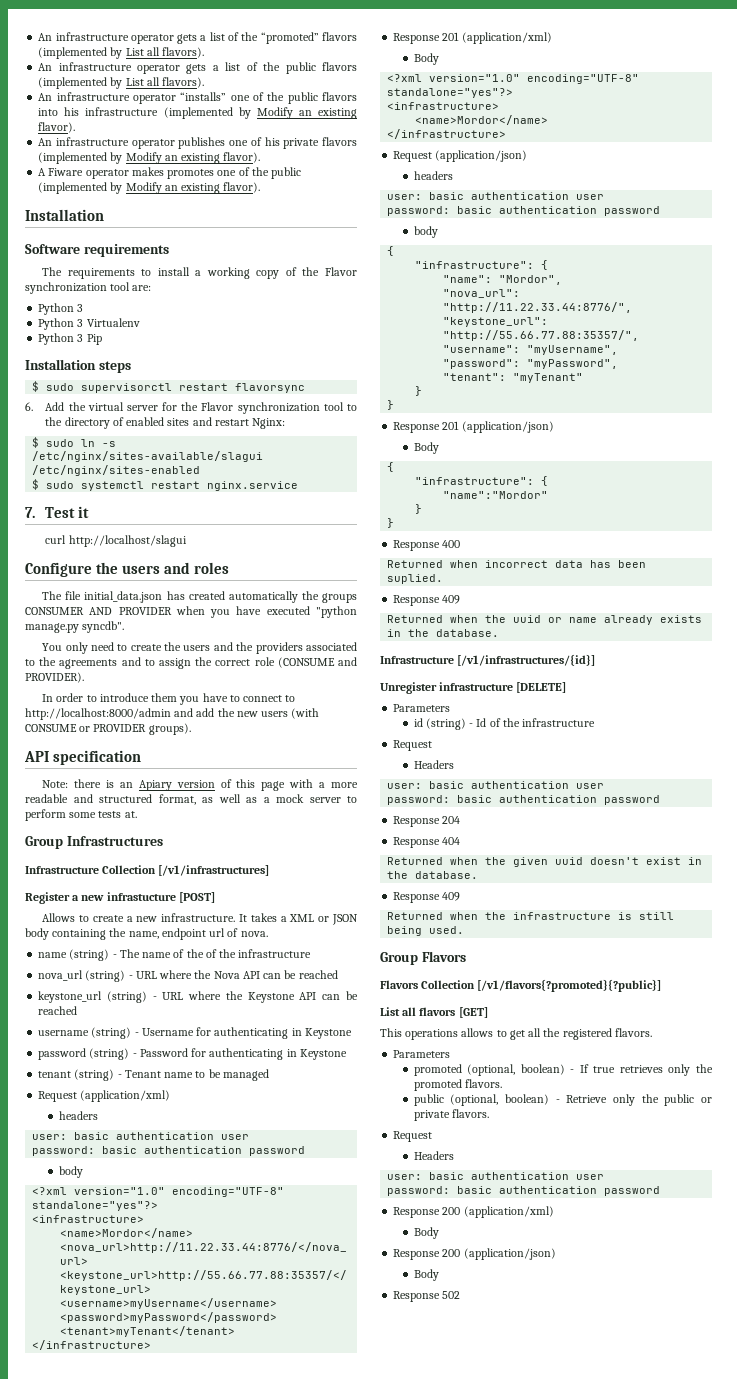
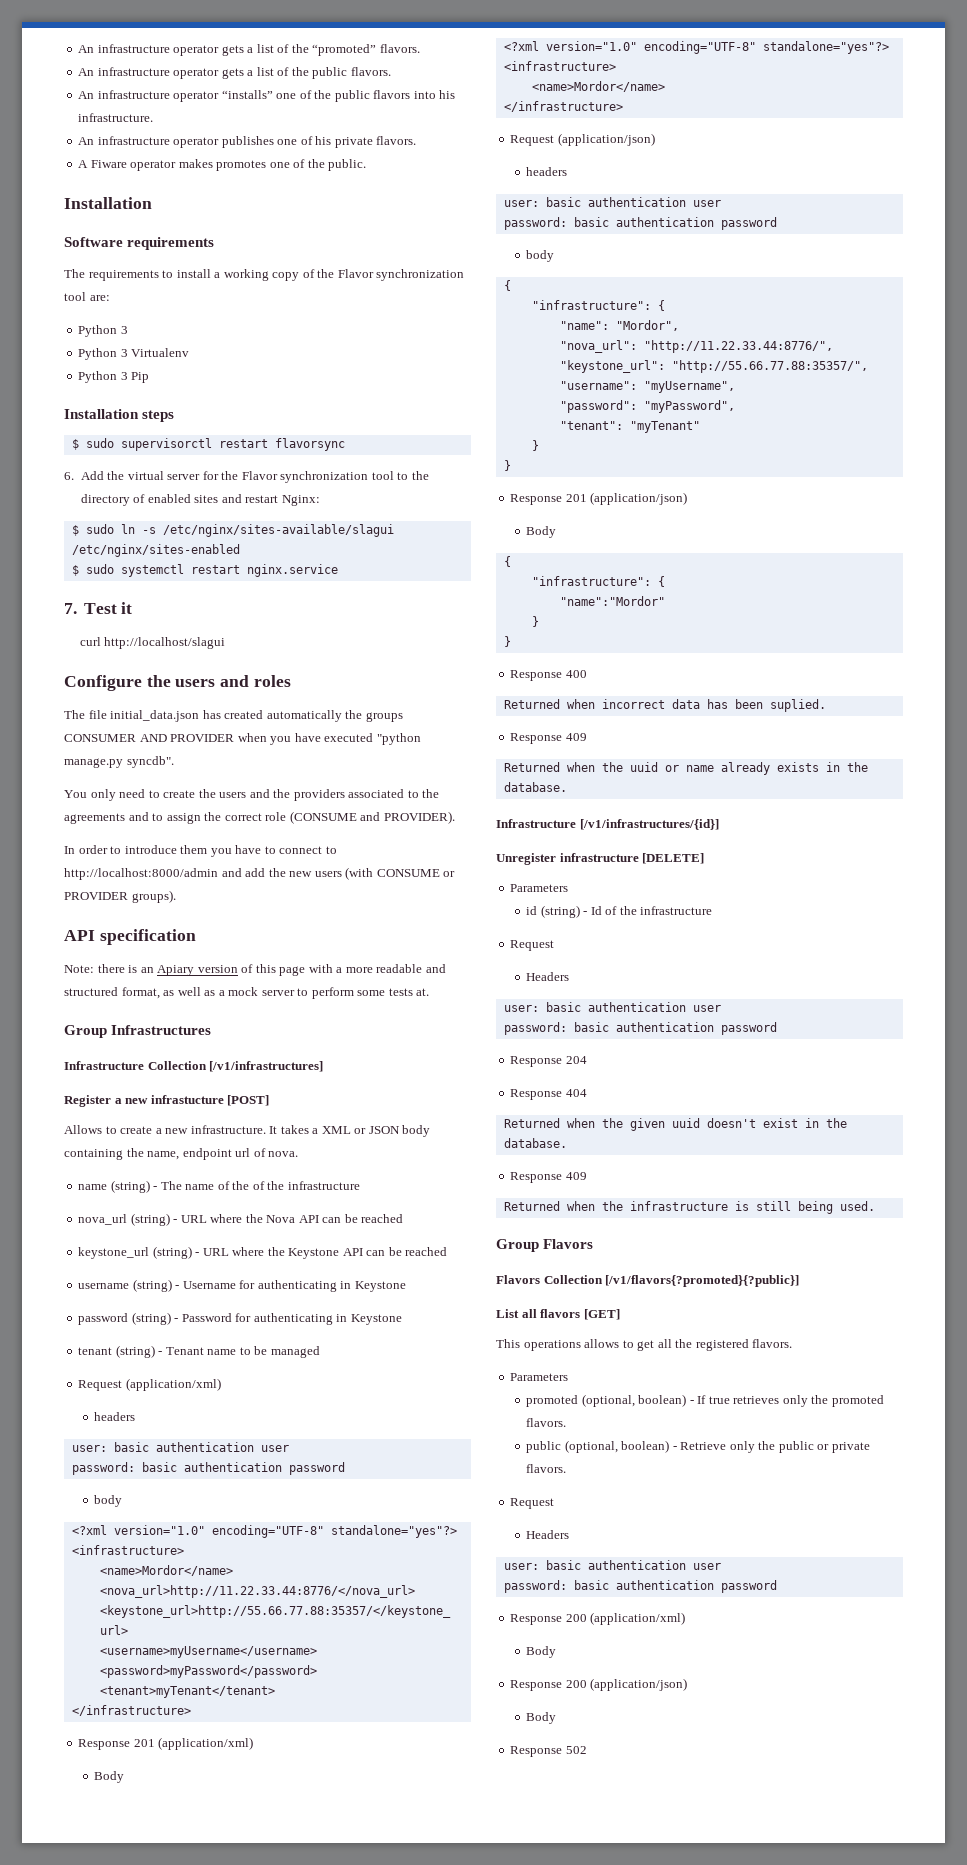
[322,32,357,41] [38,47,205,59] flavors (implemented by List all flavors). -> [379,44,420,53] flavors.
[321,62,357,71] [38,77,205,89] flavors (implemented by List all flavors). -> [350,67,391,76] flavors.
[85,107,357,119] [38,122,76,133] infrastructure (implemented by Modify an existing flavor). -> [78,113,154,122] infrastructure.
[322,137,357,146] [38,152,261,164] flavors (implemented by Modify an existing flavor). -> [376,136,417,145] flavors.
[271,167,302,179] [38,182,261,194] public (implemented by Modify an existing flavor). -> [328,159,367,171] public.

